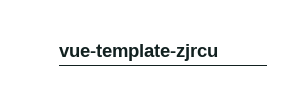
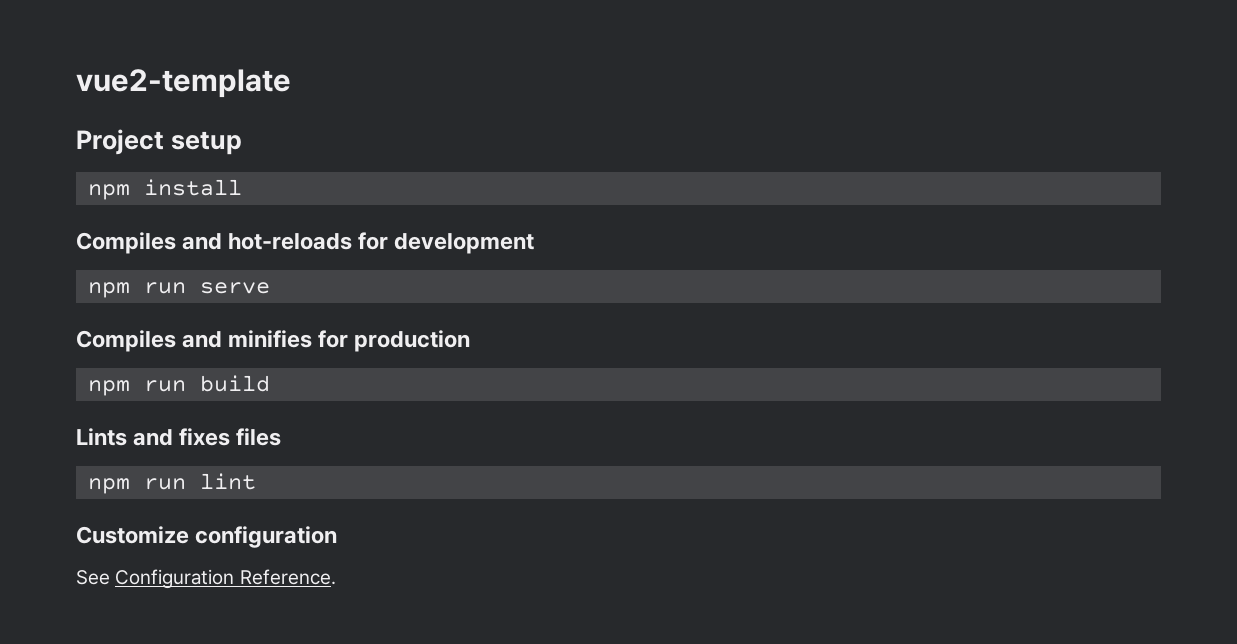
[59,44,218,61] vue-template-zjrcu -> [76,69,291,98] [76,129,243,155] [87,179,242,200] [76,232,535,254] [87,282,270,298] [76,330,471,352] [87,375,270,396] [76,428,282,446] [87,473,256,494] [76,526,338,548] [76,569,336,589] vue2-template // Project setup // npm install // Compiles and hot-reloads for development // npm run serve // Compiles and minifies for production // npm run build // Lints and fixes files // npm run lint // Customize configuration // See Configuration Reference.

